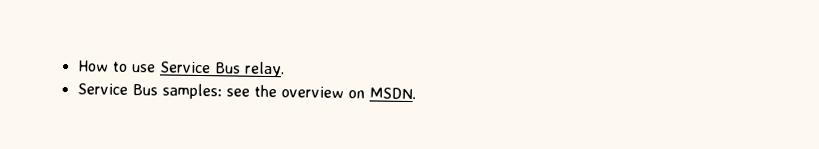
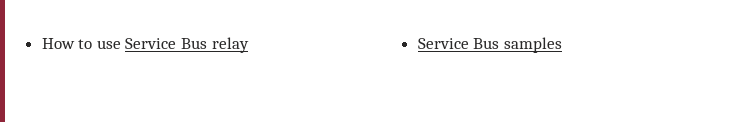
[243,61,285,78] [76,83,416,100] relay. // Service Bus samples: see the overview on MSDN. -> [211,37,249,53] [417,37,562,53] relay // Service Bus samples

